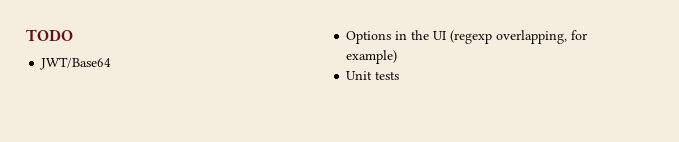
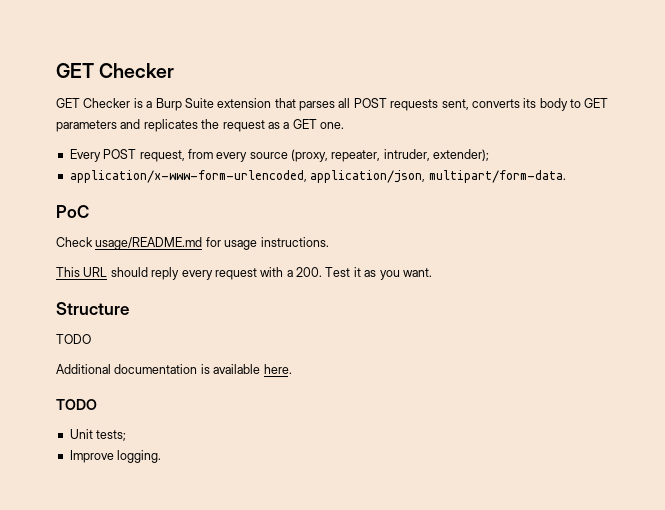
[26,29,73,41] [40,57,112,70] [346,30,588,44] [346,50,398,64] [346,71,400,80] TODO // JWT/Base64 // Options in the UI (regexp overlapping, for example) // Unit tests -> [56,63,175,78] [56,98,609,111] [56,119,344,132] [69,149,490,162] [69,170,566,183] [56,205,89,218] [56,237,329,250] [56,267,432,280] [56,302,129,315] [56,334,91,344] [56,364,292,374] [56,399,97,410] [69,429,127,441] [69,450,162,463] GET Checker // GET Checker is a Burp Suite extension that parses all POST requests sent, converts its body to GET parameters and replicates the request as a GET one. // Every POST request, from every source (proxy, repeater, intruder, extender); // application/x-www-form-urlencoded, application/json, multipart/form-data. // PoC // Check usage/README.md for usage instructions. // This URL should reply every request with a 200. Test it as you want. // Structure // TODO // Additional documentation is available here. // TODO // Unit tests; // Improve logging.

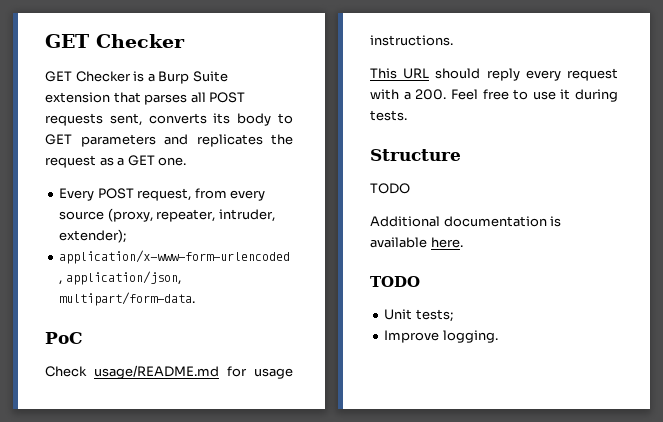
[325,267,432,280] Test it as you want. -> [450,89,618,102] [370,110,407,121] Feel free to use it during tests.

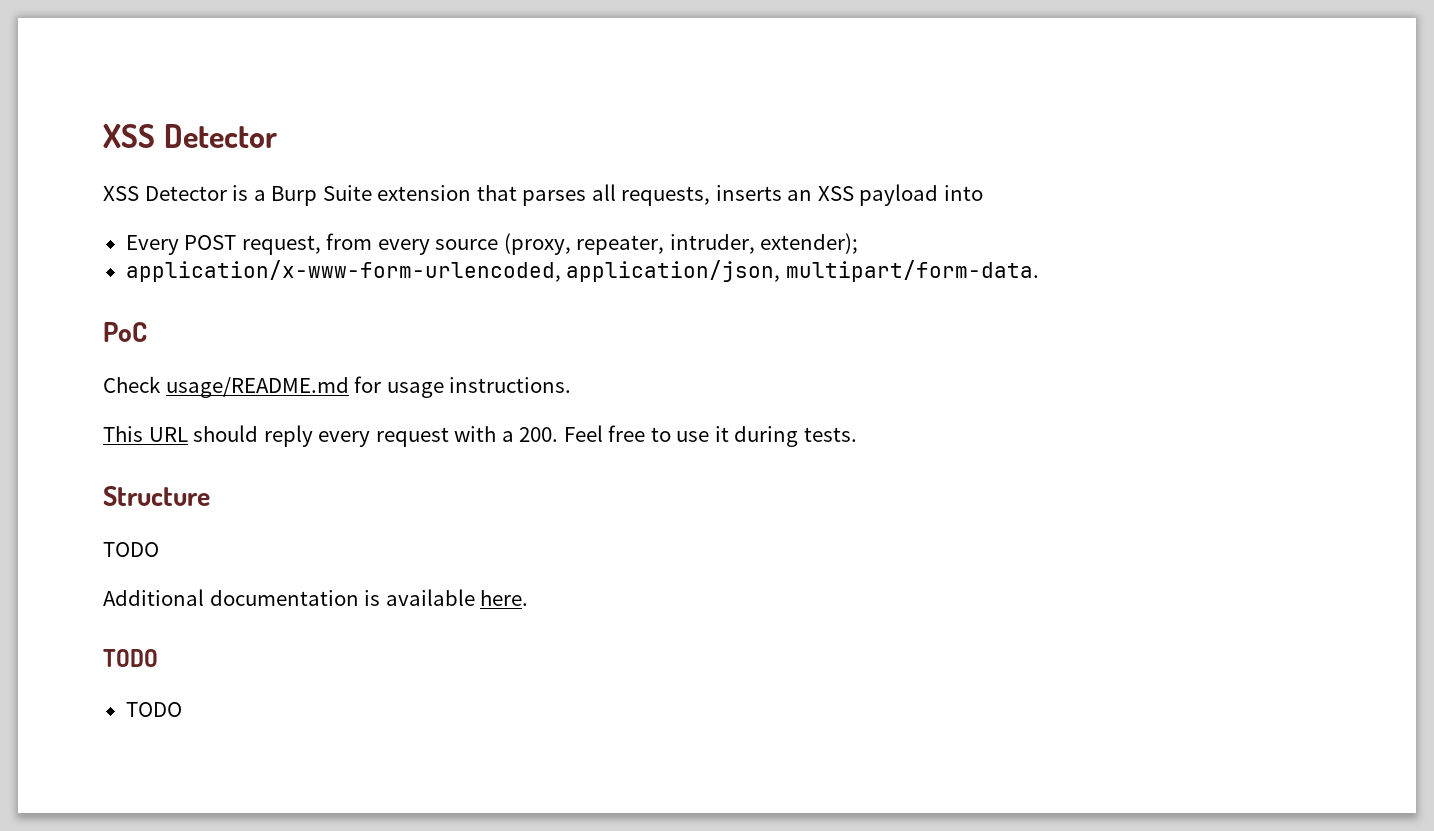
[45,34,185,48] [45,71,131,82] GET Checker // GET Checker -> [103,124,277,148] [103,186,227,201] XSS Detector // XSS Detector
[209,92,246,103] [45,113,293,126] [45,134,293,147] [45,155,187,168] POST requests sent, converts its body to GET parameters and replicates the request as a GET one. -> [621,184,984,206] requests, inserts an XSS payload into
[384,309,453,322] [384,330,498,343] Unit tests; // Improve logging. -> [125,702,182,717] TODO

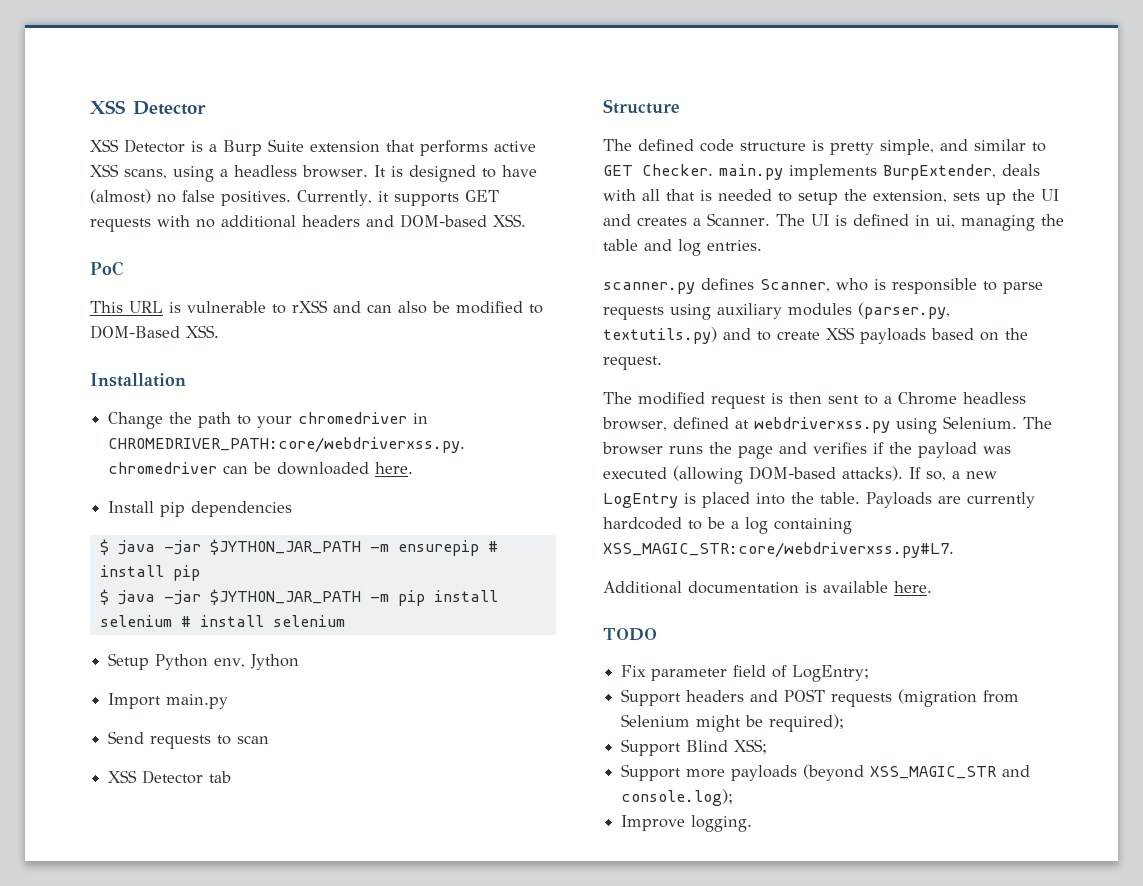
[522,184,984,206] [125,233,859,255] [125,260,1039,282] [103,322,147,342] [103,376,572,398] [103,425,858,447] [103,486,210,506] [103,542,159,557] parses all requests, inserts an XSS payload into // Every POST request, from every source (proxy, repeater, intruder, extender); // application/x-www-form-urlencoded, application/json, multipart/form-data. // PoC // Check usage/README.md for usage instructions. // This URL should reply every request with a 200. Feel free to use it during tests. // Structure // TODO -> [420,140,536,156] [90,164,537,182] [90,189,499,206] [90,214,526,232] [90,261,124,276] [90,300,543,314] [90,325,219,339] [90,373,186,387] [108,412,429,429] [108,437,466,453] [108,462,414,475] [108,501,293,517] [99,539,498,556] [99,565,200,581] [99,589,498,606] [99,615,345,627] [108,653,300,670] [108,693,229,709] [108,731,270,749] [108,770,232,784] [603,99,680,114] [603,139,1046,155] [603,164,1040,180] [603,189,1059,205] [603,213,1064,231] [603,239,762,256] [603,278,1043,294] [603,302,950,320] [603,327,1028,344] [603,356,662,370] [603,392,1026,409] [602,416,1052,434] [602,442,1011,459] [603,466,997,484] [603,492,1035,508] [603,517,852,534] [603,542,954,558] performs active XSS scans, using a headless browser. It is designed to have (almost) no false positives. Currently, it supports GET requests with no additional headers and DOM-based XSS. // PoC // This URL is vulnerable to rXSS and can also be modified to DOM-Based XSS. // Installation // Change the path to your chromedriver in CHROMEDRIVER_PATH:core/webdriverxss.py. chromedriver can be downloaded here. // Install pip dependencies // $ java -jar $JYTHON_JAR_PATH -m ensurepip # install pip // $ java -jar $JYTHON_JAR_PATH -m pip install selenium # install selenium // Setup Python env, Jython // Import main.py // Send requests to scan // XSS Detector tab // Structure // The defined code structure is pretty simple, and similar to GET Checker. main.py implements BurpExtender, deals with all that is needed to setup the extension, sets up the UI and creates a Scanner. The UI is defined in ui, managing the table and log entries. // scanner.py defines Scanner, who is responsible to parse requests using auxiliary modules (parser.py, textutils.py) and to create XSS payloads based on the request. // The modified request is then sent to a Chrome headless browser, defined at webdriverxss.py using Selenium. The browser runs the page and verifies if the payload was executed (allowing DOM-based attacks). If so, a new LogEntry is placed into the table. Payloads are currently hardcoded to be a log containing XSS_MAGIC_STR:core/webdriverxss.py#L7.
[125,702,182,717] TODO -> [621,665,870,682] [621,689,1020,707] [621,714,845,732] [621,739,768,756] [621,764,1031,781] [621,789,734,806] [621,815,753,832] Fix parameter field of LogEntry; // Support headers and POST requests (migration from Selenium might be required); // Support Blind XSS; // Support more payloads (beyond XSS_MAGIC_STR and console.log); // Improve logging.

